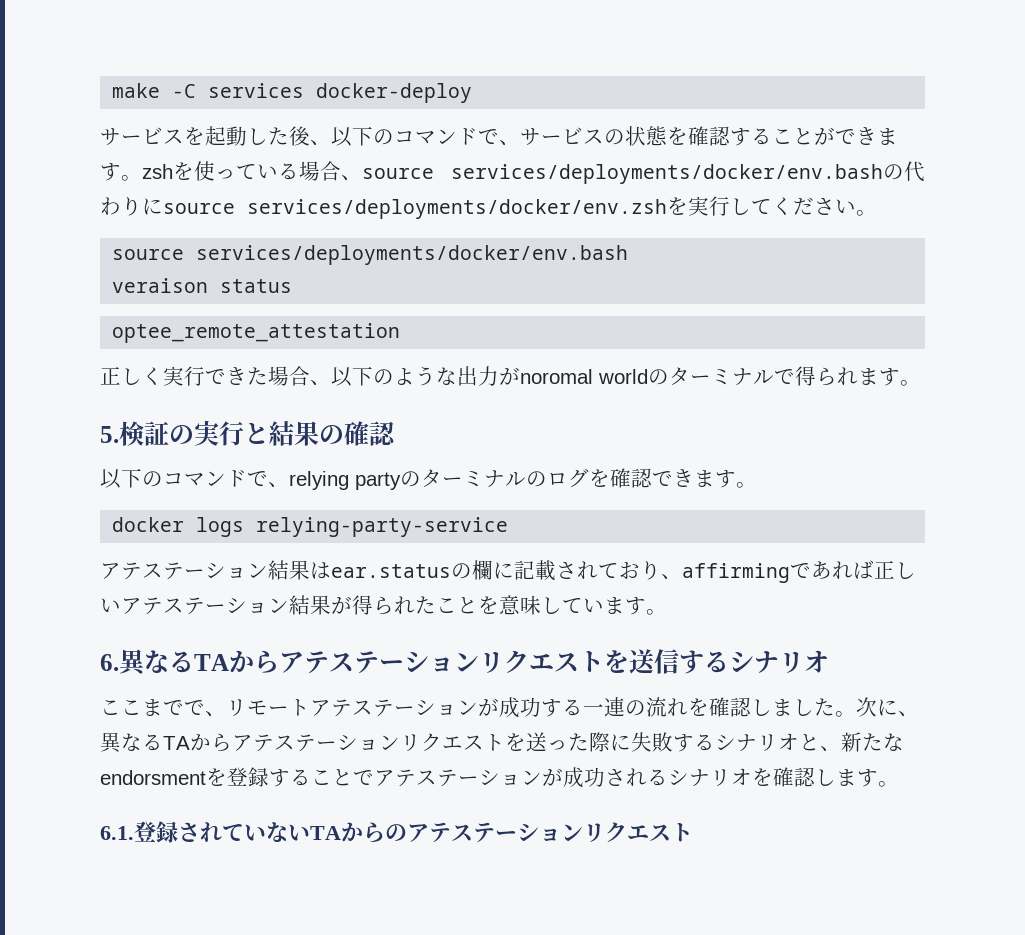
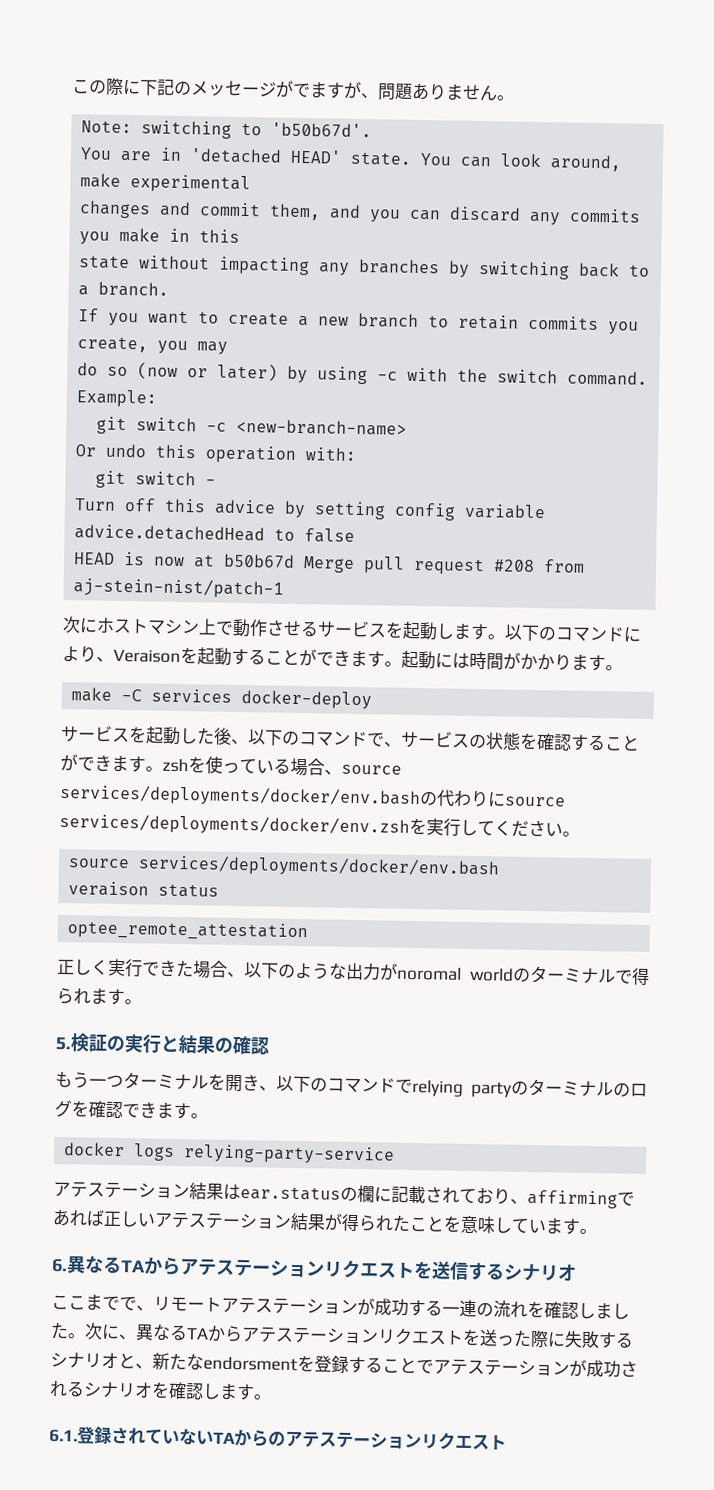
(112, 90) none -> [71,77,515,102] [81,120,373,139] [80,147,623,172] [80,173,252,194] [79,200,642,226] [79,227,241,245] [79,255,651,280] [78,281,170,297] [78,308,640,335] [77,336,229,355] [77,362,649,386] [76,389,158,408] [96,416,408,436] [75,443,358,464] [95,470,217,489] [74,498,547,521] [74,524,356,543] [74,552,586,576] [73,577,285,599] [62,616,642,643] [62,646,623,672] この際に下記のメッセージがでますが、問題ありません。 // Note: switching to 'b50b67d'. // You are in 'detached HEAD' state. You can look around, make experimental // changes and commit them, and you can discard any commits you make in this // state without impacting any branches by switching back to a branch. // If you want to create a new branch to retain commits you create, you may // do so (now or later) by using -c with the switch command. Example: // git switch -c <new-branch-name> // Or undo this operation with: // git switch - // Turn off this advice by setting config variable advice.detachedHead to false // HEAD is now at b50b67d Merge pull request #208 from aj-stein-nist/patch-1 // 次にホストマシン上で動作させるサービスを起動します。以下のコマンドにより、Veraisonを起動することができます。起動には時間がかかります。 //
[100,468,289,489] 以下のコマンドで、 -> [55,1070,413,1094] もう一つターミナルを開き、以下のコマンドで

